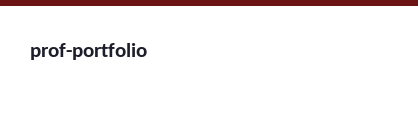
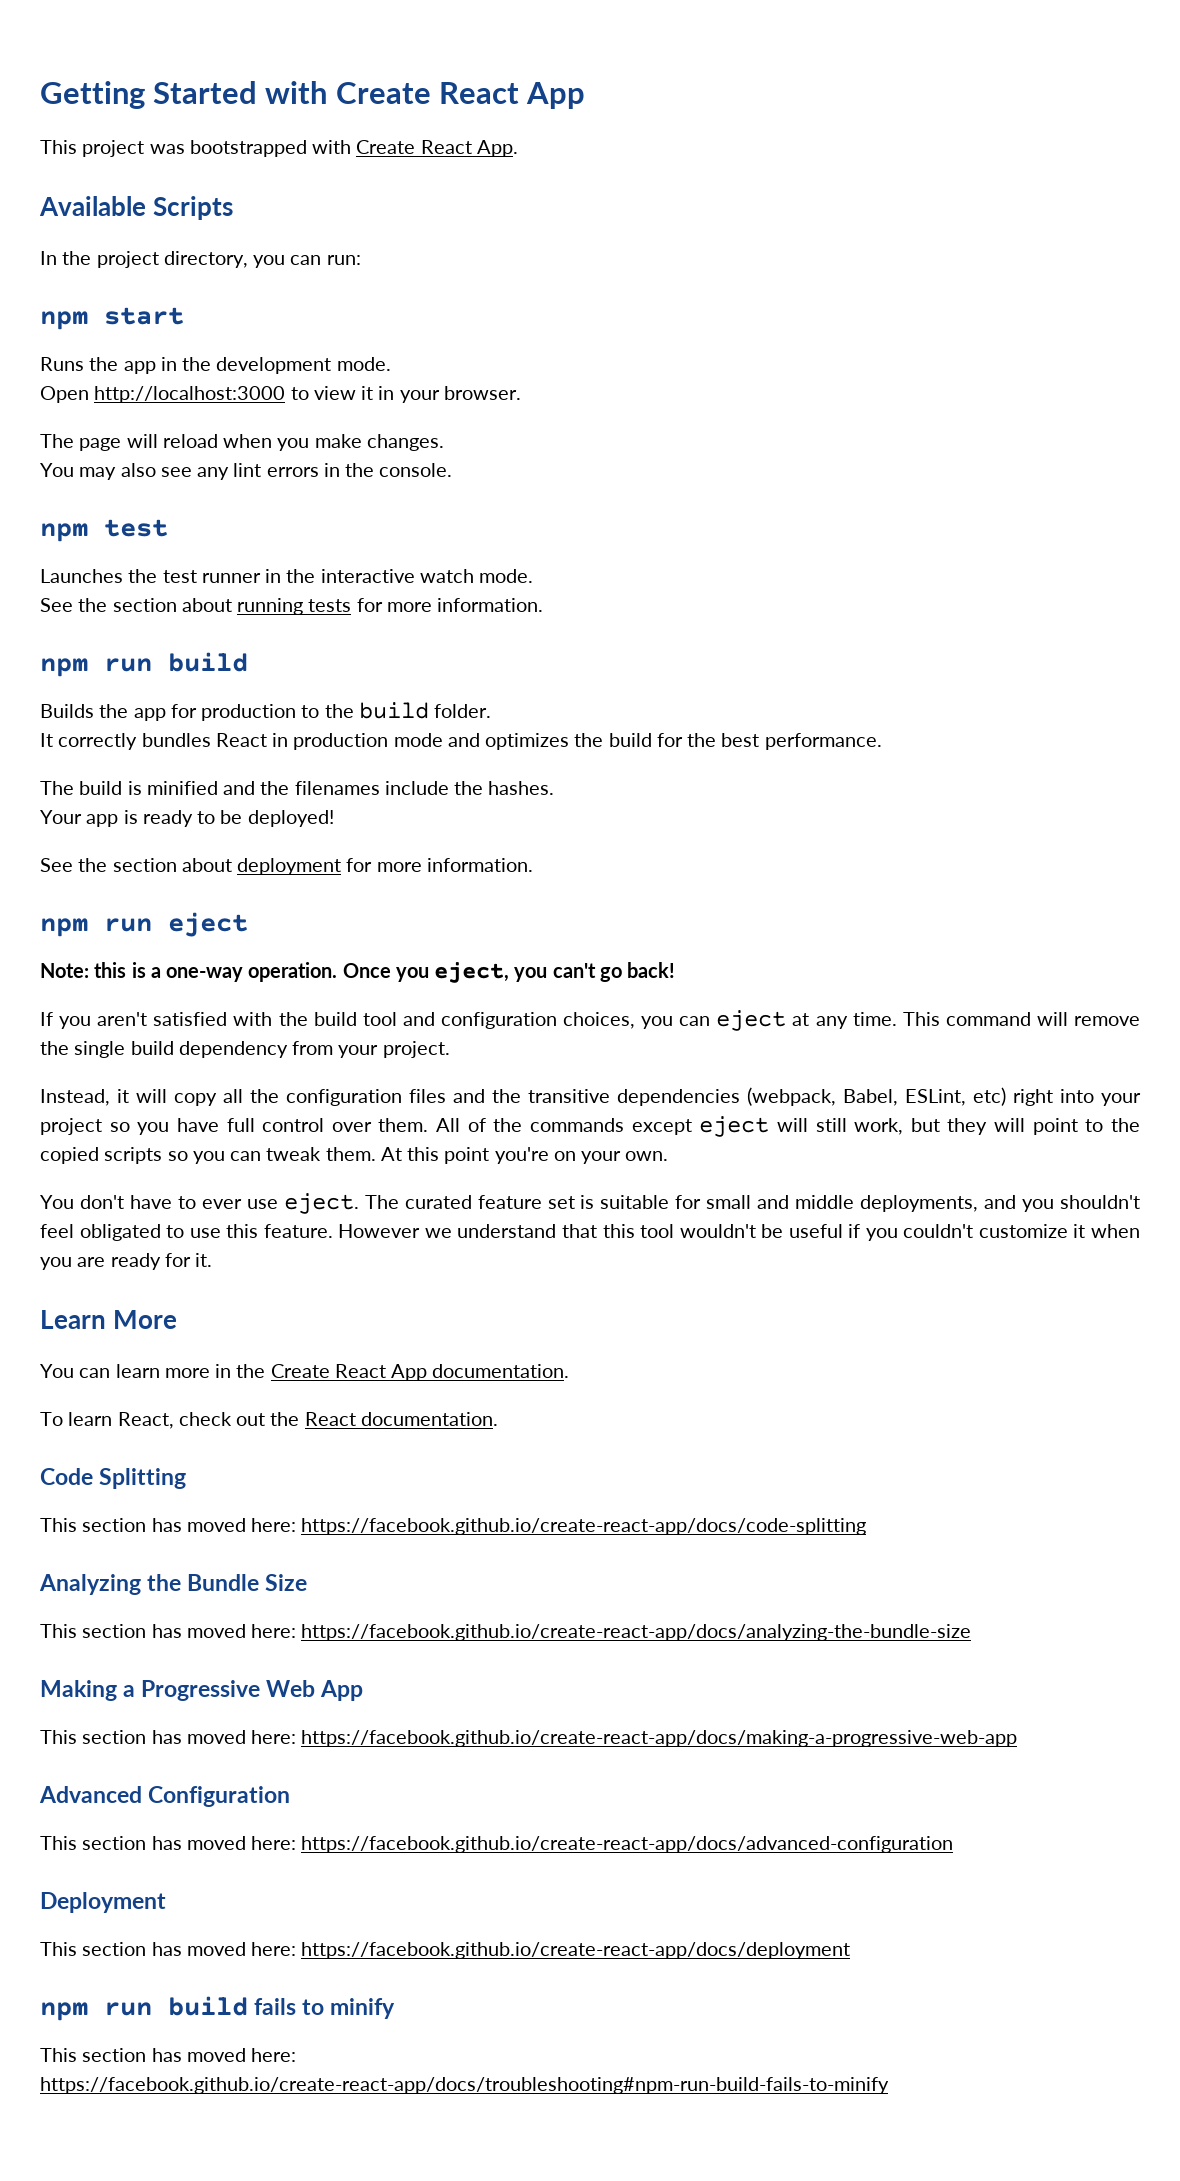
[30,43,147,60] prof-portfolio -> [40,81,586,109] [40,140,518,157] [39,196,234,220] [40,251,361,268] [40,307,184,330] [40,357,391,374] [40,386,521,403] [40,434,444,451] [40,463,453,480] [40,519,168,542] [40,569,534,583] [40,598,544,615] [40,652,248,677] [40,702,492,721] [40,733,882,750] [40,781,555,795] [40,810,334,827] [40,858,533,875] [40,912,248,937] [40,962,676,983] [40,1010,1141,1031] [40,1041,450,1058] [40,1087,1141,1106] [40,1116,1140,1137] [40,1147,669,1164] [40,1193,1141,1214] [40,1224,1140,1241] [40,1253,213,1270] [40,1310,178,1329] [40,1364,570,1381] [40,1412,498,1429] [40,1468,187,1489] [40,1518,867,1535] [39,1574,308,1595] [40,1624,972,1641] [40,1680,364,1701] [40,1730,1018,1747] [39,1786,291,1807] [40,1836,954,1853] [40,1892,166,1913] [40,1942,851,1959] [40,1996,396,2021] [40,2048,297,2062] [40,2077,889,2094] Getting Started with Create React App // This project was bootstrapped with Create React App. // Available Scripts // In the project directory, you can run: // npm start // Runs the app in the development mode. // Open http://localhost:3000 to view it in your browser. // The page will reload when you make changes. // You may also see any lint errors in the console. // npm test // Launches the test runner in the interactive watch mode. // See the section about running tests for more information. // npm run build // Builds the app for production to the build folder. // It correctly bundles React in production mode and optimizes the build for the best performance. // The build is minified and the filenames include the hashes. // Your app is ready to be deployed! // See the section about deployment for more information. // npm run eject // Note: this is a one-way operation. Once you eject, you can't go back! // If you aren't satisfied with the build tool and configuration choices, you can eject at any time. This command will remove the single build dependency from your project. // Instead, it will copy all the configuration files and the transitive dependencies (webpack, Babel, ESLint, etc) right into your project so you have full control over them. All of the commands except eject will still work, but they will point to the copied scripts so you can tweak them. At this point you're on your own. // You don't have to ever use eject. The curated feature set is suitable for small and middle deployments, and you shouldn't feel obligated to use this feature. However we understand that this tool wouldn't be useful if you couldn't customize it when you are ready for it. // Learn More // You can learn more in the Create React App documentation. // To learn React, check out the React documentation. // Code Splitting // This section has moved here: https://facebook.github.io/create-react-app/docs/code-splitting // Analyzing the Bundle Size // This section has moved here: https://facebook.github.io/create-react-app/docs/analyzing-the-bundle-size // Making a Progressive Web App // This section has moved here: https://facebook.github.io/create-react-app/docs/making-a-progressive-web-app // Advanced Configuration // This section has moved here: https://facebook.github.io/create-react-app/docs/advanced-configuration // Deployment // This section has moved here: https://facebook.github.io/create-react-app/docs/deployment // npm run build fails to minify // This section has moved here: https://facebook.github.io/create-react-app/docs/troubleshooting#npm-run-build-fails-to-minify

